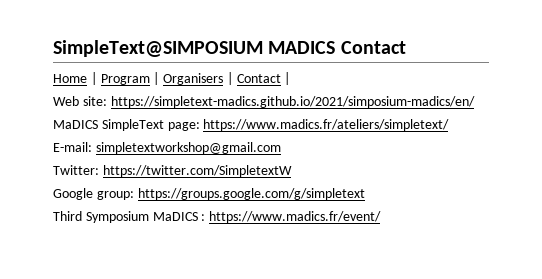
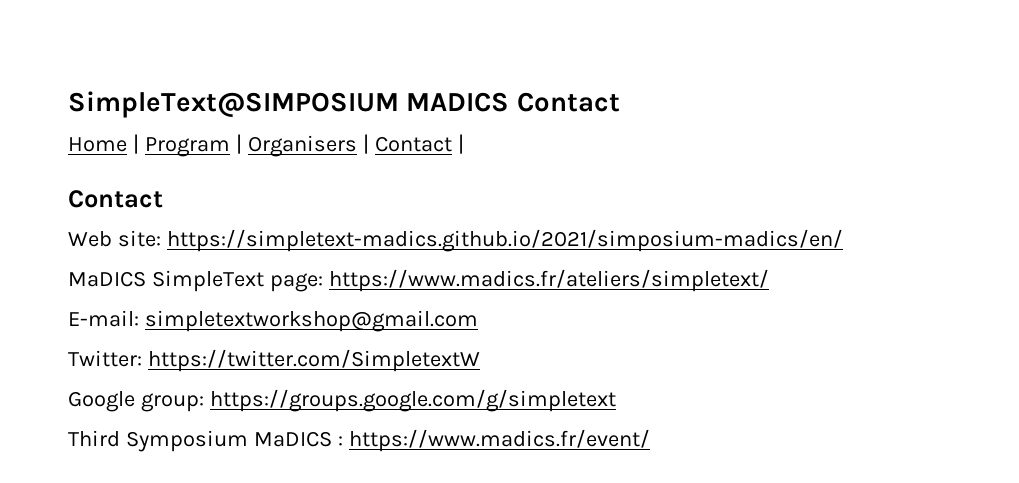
(291, 78) none -> [68,190,163,208] // Contact

